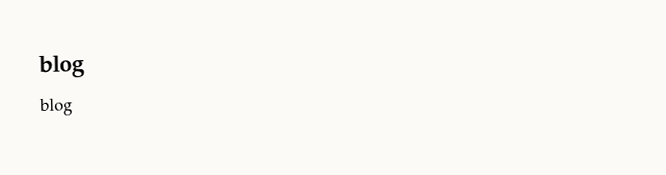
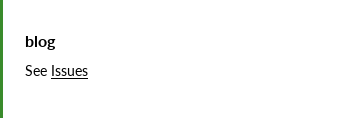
[39,98,73,116] blog -> [25,65,88,76] See Issues

